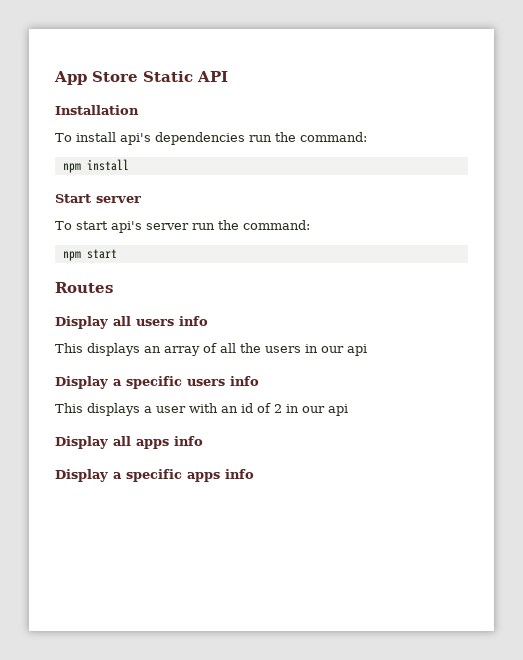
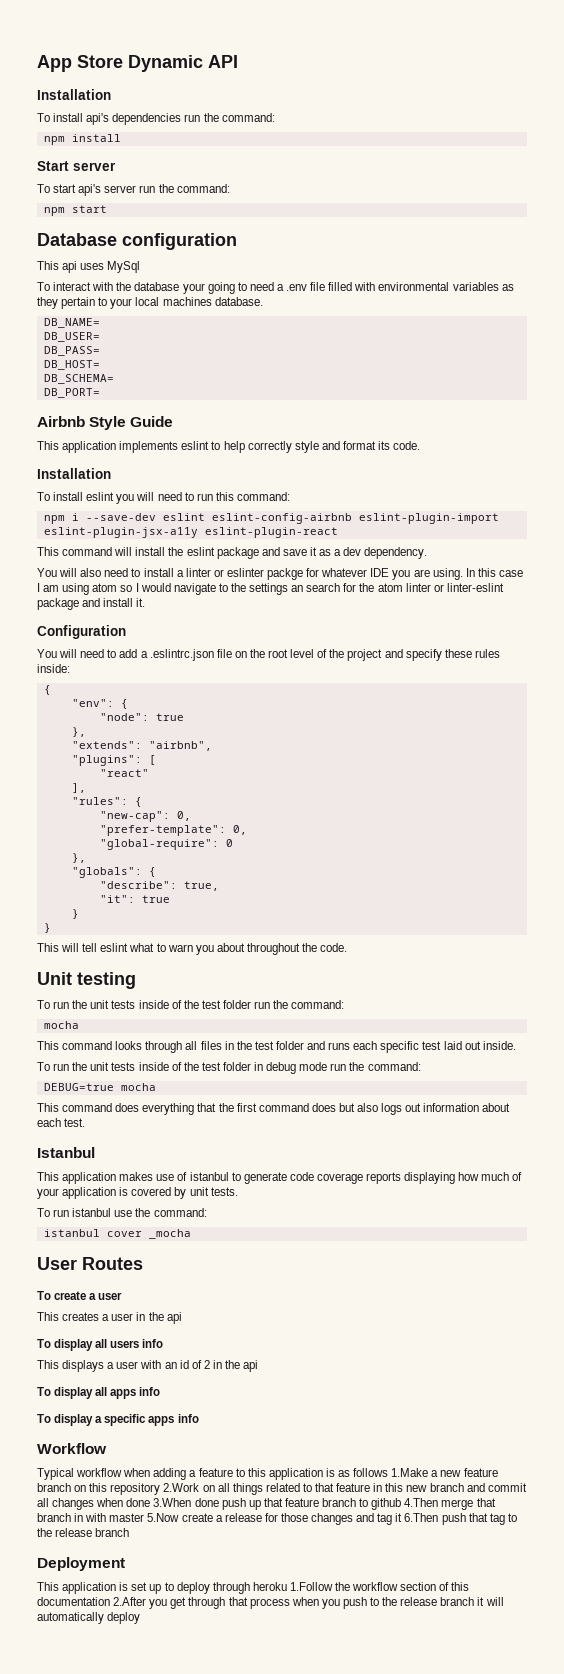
[143,71,193,82] Static -> [128,55,203,72] Dynamic
[55,282,113,293] [55,316,208,329] [55,343,367,356] [55,376,182,389] Routes // Display all users info // This displays an array of all the users in our api // Display a specific -> [37,233,237,250] [37,261,141,273] [37,282,514,294] [37,297,263,309] [43,318,100,328] [43,332,100,342] [43,346,100,356] [43,360,100,370] [43,374,114,384] [43,388,100,398] [37,416,174,430] [37,441,421,453] [37,468,111,479] [37,492,290,504] [43,513,499,524] [43,527,338,538] [37,547,428,559] [37,568,523,580] [37,583,504,595] [37,598,146,610] [37,625,126,639] [37,649,500,661] [37,664,70,673] [43,685,51,695] [71,699,128,709] [99,713,184,721] [71,727,86,737] [71,741,212,751] [71,755,156,766] [99,769,149,777] [71,783,86,793] [71,797,142,807] [99,811,191,822] [99,825,247,836] [99,839,233,850] [71,853,86,863] [71,867,156,878] [99,881,219,891] [99,895,170,903] [71,909,79,919] [43,923,51,933] [37,943,348,955] [37,972,136,989] [37,1000,345,1009] [43,1021,79,1029] [37,1041,516,1053] [37,1062,421,1074] [43,1083,156,1091] [37,1103,511,1115] [37,1118,86,1127] [37,1147,95,1158] [37,1172,523,1184] [37,1187,238,1199] [37,1208,207,1217] [43,1229,191,1239] [37,1257,143,1270] [37,1291,123,1300] [37,1312,182,1324] [37,1339,108,1351] Database configuration // This api uses MySql // To interact with the database your going to need a .env file filled with environmental variables as they pertain to your local machines database. // DB_NAME= // DB_USER= // DB_PASS= // DB_HOST= // DB_SCHEMA= // DB_PORT= // Airbnb Style Guide // This application implements eslint to help correctly style and format its code. // Installation // To install eslint you will need to run this command: // npm i --save-dev eslint eslint-config-airbnb eslint-plugin-import eslint-plugin-jsx-a11y eslint-plugin-react // This command will install the eslint package and save it as a dev dependency. // You will also need to install a linter or eslinter packge for whatever IDE you are using. In this case I am using atom so I would navigate to the settings an search for the atom linter or linter-eslint package and install it. // Configuration // You will need to add a .eslintrc.json file on the root level of the project and specify these rules inside: // { // "env": { // "node": true // }, // "extends": "airbnb", // "plugins": [ // "react" // ], // "rules": { // "new-cap": 0, // "prefer-template": 0, // "global-require": 0 // }, // "globals": { // "describe": true, // "it": true // } // } // This will tell eslint what to warn you about throughout the code. // Unit testing // To run the unit tests inside of the test folder run the command: // mocha // This command looks through all files in the test folder and runs each specific test laid out inside. // To run the unit tests inside of the test folder in debug mode run the command: // DEBUG=true mocha // This command does everything that the first command does but also logs out information about each test. // Istanbul // This application makes use of istanbul to generate code coverage reports displaying how much of your application is covered by unit tests. // To run istanbul use the command: // istanbul cover _mocha // User Routes // To create a user // This creates a user in the api // To display all
[302,404,348,416] [55,436,108,449] our api // Display -> [225,1360,259,1372] [37,1387,94,1399] the api // To display
[55,469,108,482] Display -> [37,1414,94,1426] To display
(254, 474) none -> [37,1443,107,1454] [37,1468,498,1480] [37,1483,527,1495] [37,1498,496,1510] [37,1513,517,1525] [37,1528,130,1537] [37,1557,125,1571] [37,1582,470,1594] [37,1597,504,1609] [37,1612,141,1624] // Workflow // Typical workflow when adding a feature to this application is as follows 1.Make a new feature branch on this repository 2.Work on all things related to that feature in this new branch and commit all changes when done 3.When done push up that feature branch to github 4.Then merge that branch in with master 5.Now create a release for those changes and tag it 6.Then push that tag to the release branch // Deployment // This application is set up to deploy through heroku 1.Follow the workflow section of this documentation 2.After you get through that process when you push to the release branch it will automatically deploy

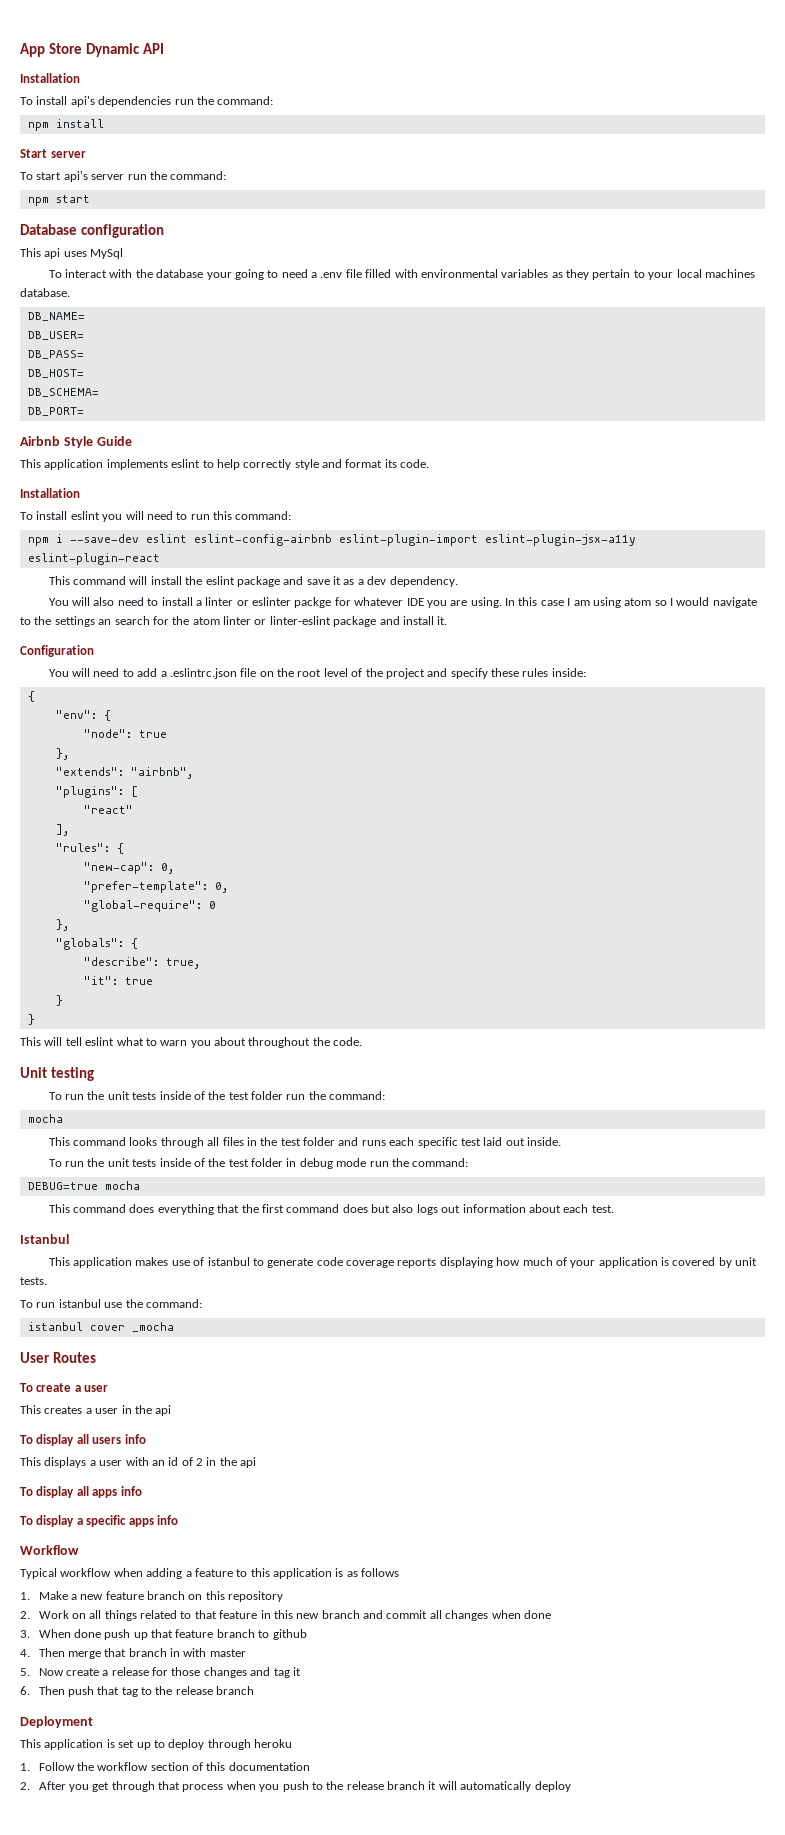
[391,1468,429,1477] 1.Make -> [20,1591,68,1600] // 1. Make
[163,1483,200,1492] 2.Work -> [20,1610,69,1619] // 2. Work
[153,1498,192,1507] 3.When -> [20,1629,71,1638] // 3. When
[404,1498,439,1507] 4.Then -> [20,1648,65,1657] // 4. Then
[147,1513,180,1522] 5.Now -> [20,1668,64,1676] // 5. Now
[404,1513,439,1522] 6.Then -> [20,1686,65,1695] // 6. Then
[289,1582,333,1591] 1.Follow -> [20,1762,75,1771] // 1. Follow
[113,1597,147,1606] 2.After -> [20,1781,66,1790] // 2. After

